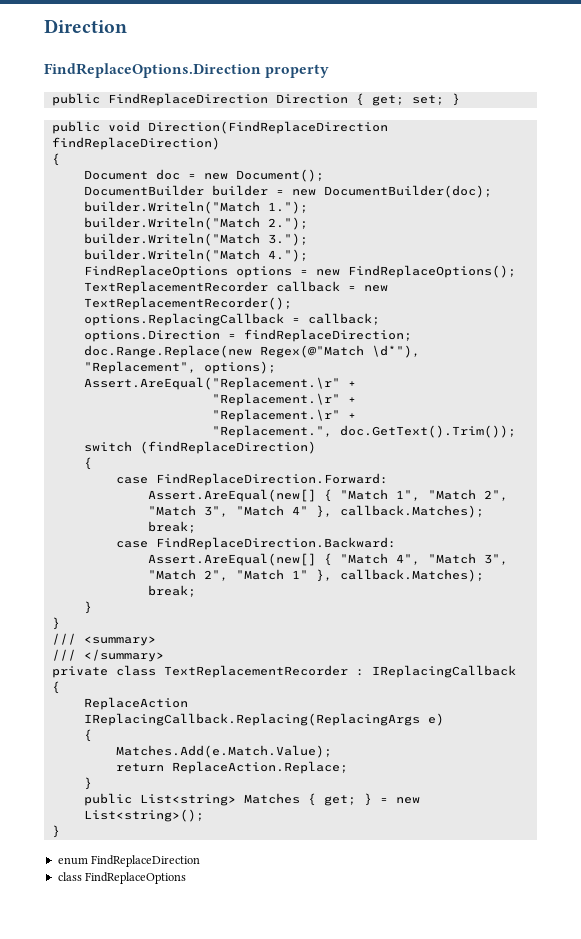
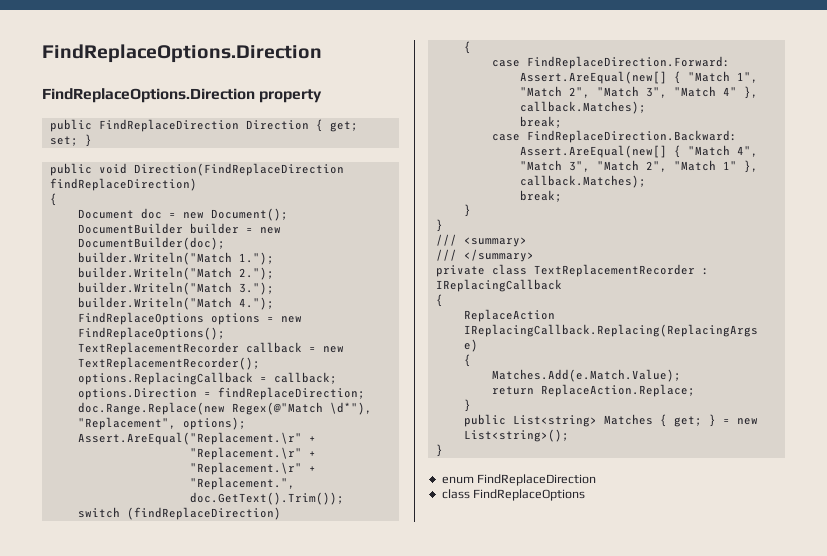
[44,19,127,33] Direction -> [42,44,322,63] FindReplaceOptions.Direction

